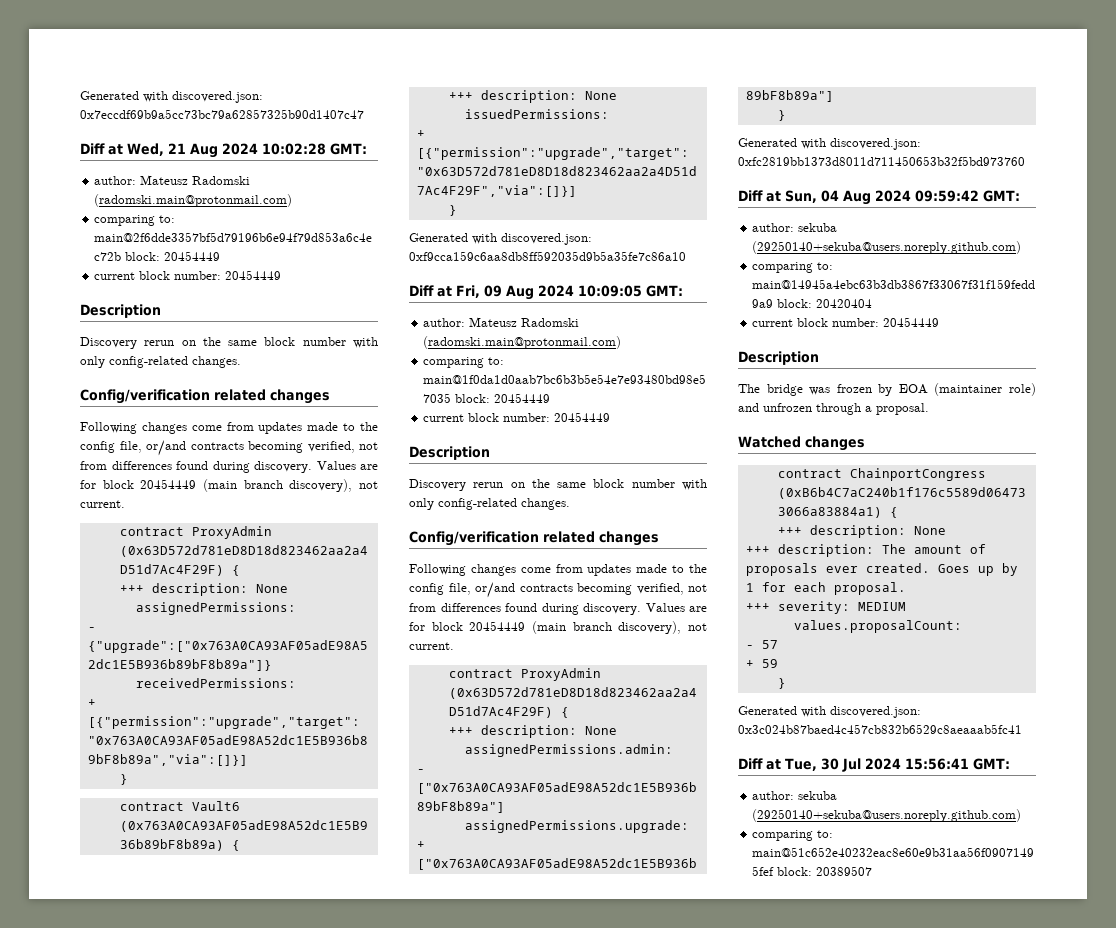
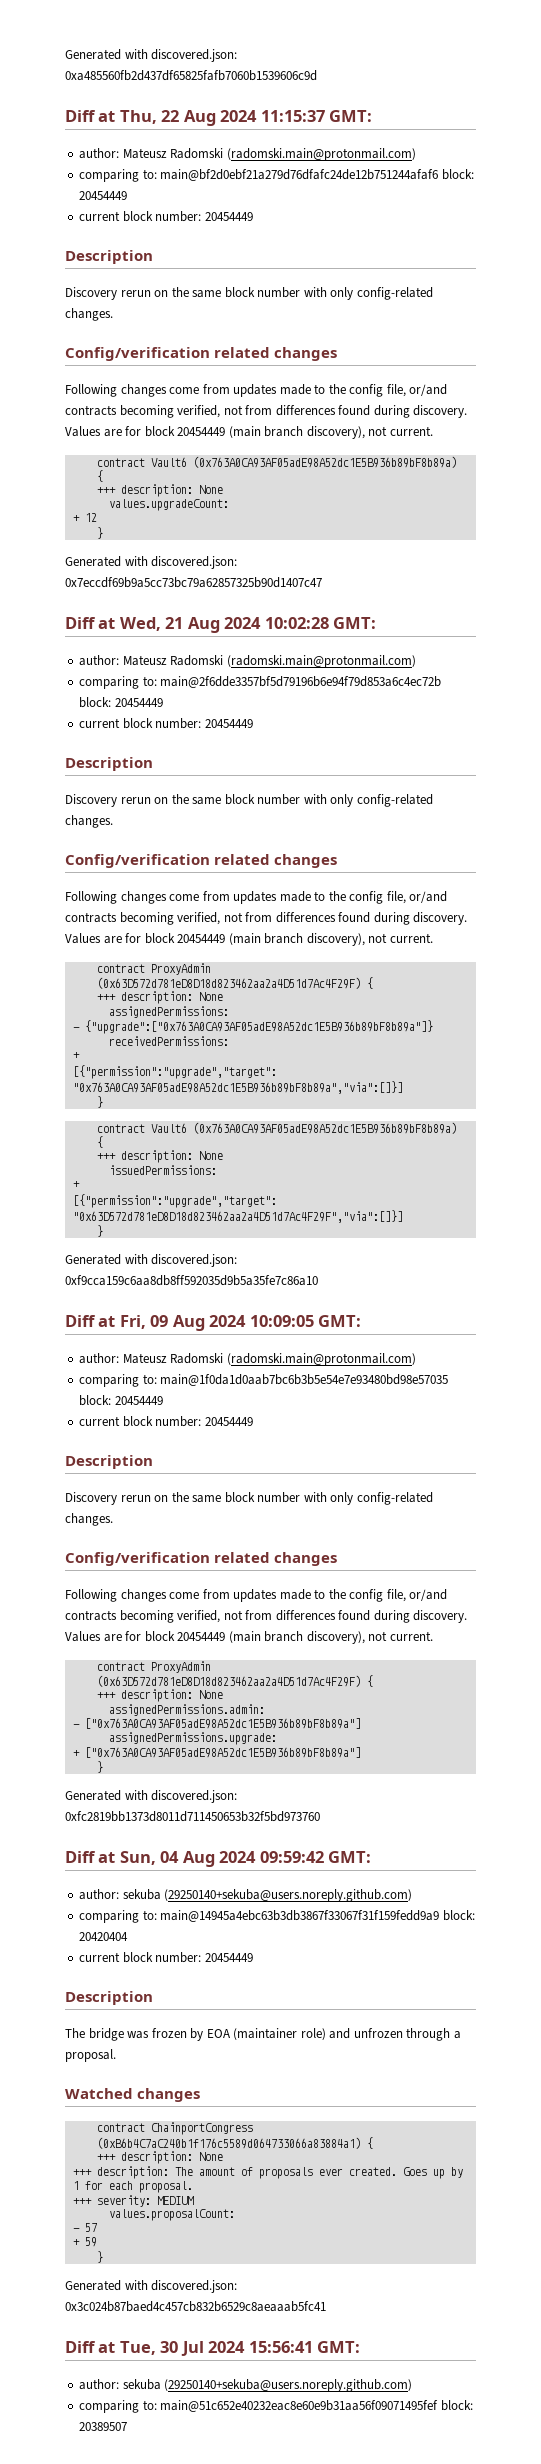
[80,91,263,103] Generated with discovered.json: -> [65,49,238,62] [65,70,317,81] [65,110,373,126] [79,148,416,161] [79,169,474,182] [79,191,128,200] [79,211,253,222] [65,250,153,264] [65,287,433,300] [65,308,113,321] [65,347,338,361] [65,384,448,397] [65,405,468,418] [65,426,433,439] [96,456,457,468] [96,470,103,482] [96,484,223,497] [108,499,229,511] [72,513,97,522] [96,527,103,539] [65,556,238,569] Generated with discovered.json: 0xa485560fb2d437df65825fafb7060b1539606c9d // Diff at Thu, 22 Aug 2024 11:15:37 GMT: // author: Mateusz Radomski (radomski.main@protonmail.com) // comparing to: main@bf2d0ebf21a279d76dfafc24de12b751244afaf6 block: 20454449 // current block number: 20454449 // Description // Discovery rerun on the same block number with only config-related changes. // Config/verification related changes // Following changes come from updates made to the config file, or/and contracts becoming verified, not from differences found during discovery. Values are for block 20454449 (main branch discovery), not current. // contract Vault6 (0x763A0CA93AF05adE98A52dc1E5B936b89bF8b89a) { // +++ description: None // values.upgradeCount: // + 12 // } // Generated with discovered.json:

